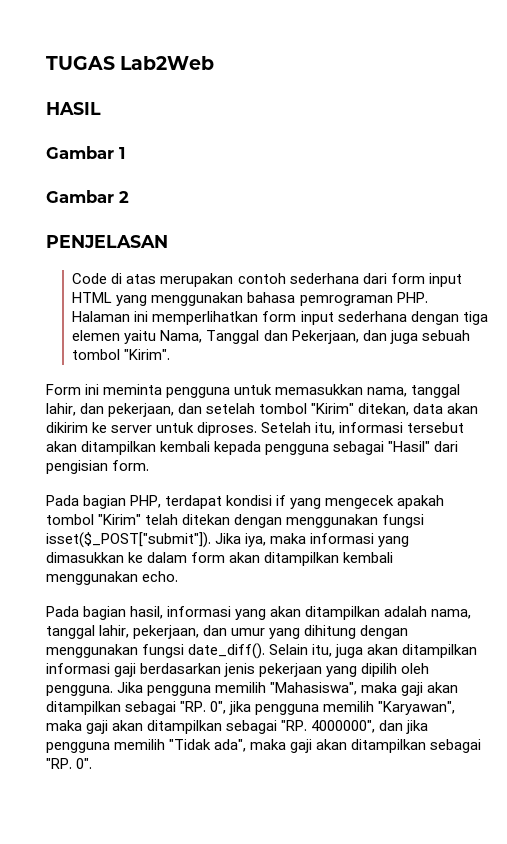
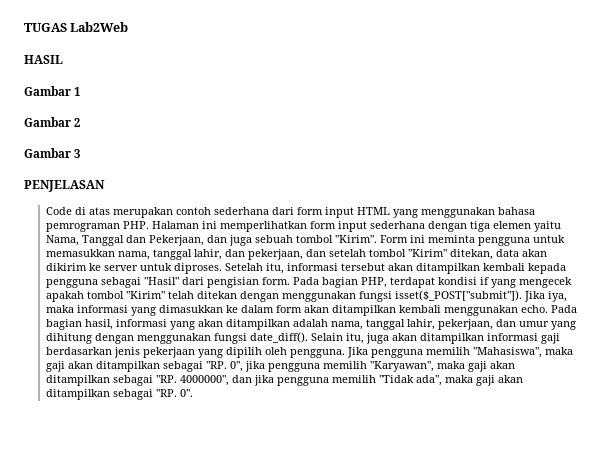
(129, 197) none -> [24,148,81,158] // Gambar 3
(171, 354) // -> (377, 239) none
(150, 465) // -> (290, 281) none
(179, 576) // -> (548, 309) none

